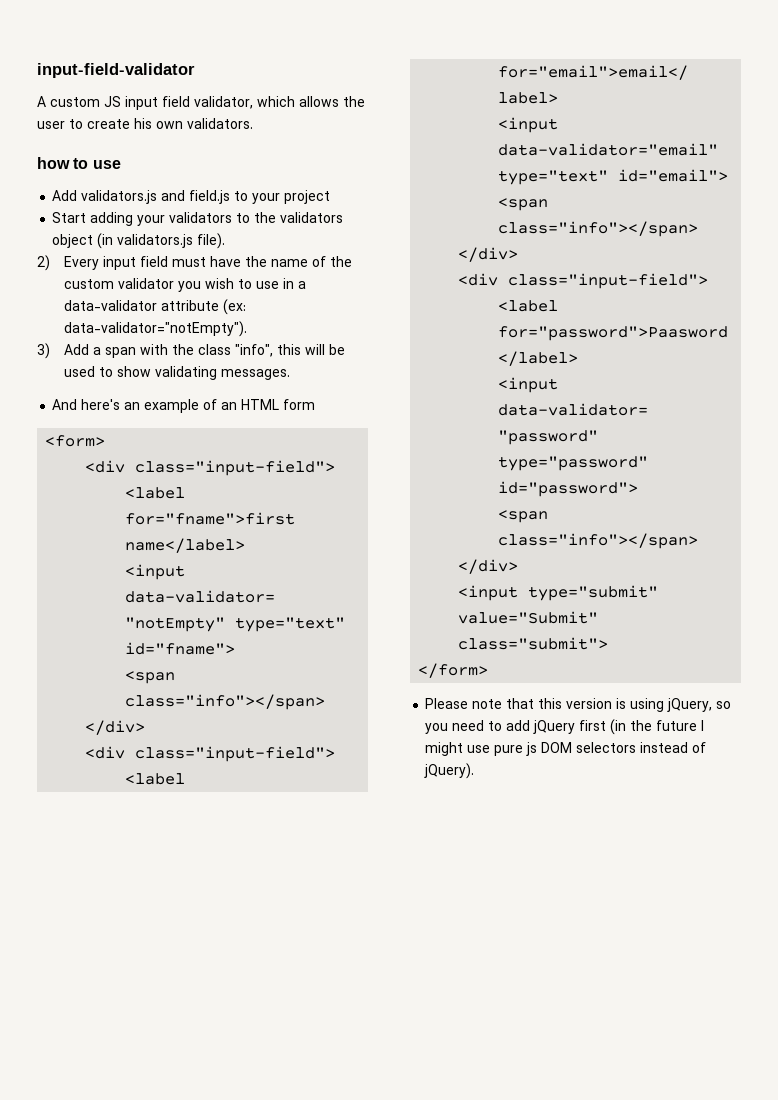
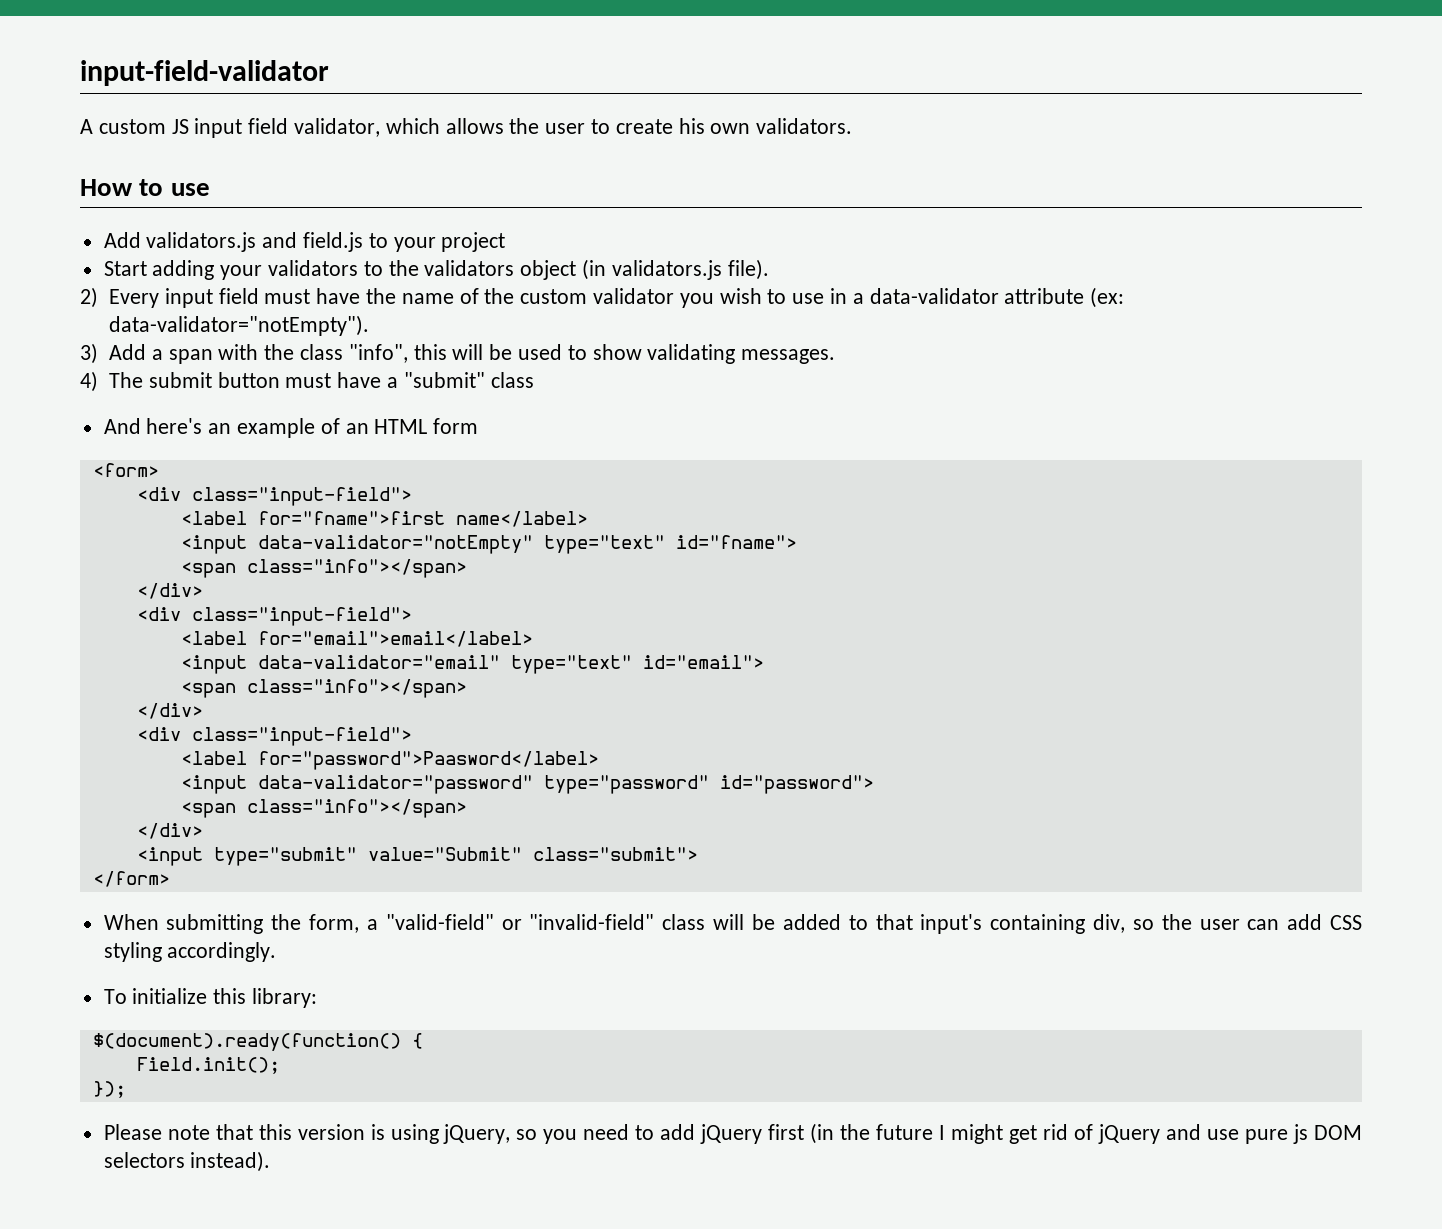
[37,157,70,169] how -> [80,179,133,196] How
(291, 374) none -> [80,371,534,392] // 4) The submit button must have a "submit" class
(489, 670) none -> [103,914,1363,934] [103,942,277,962] [103,988,318,1008] [92,1033,423,1051] [136,1057,280,1074] [92,1081,126,1098] // When submitting the form, a "valid-field" or "invalid-field" class will be added to that input's containing div, so the user can add CSS styling accordingly. // To initialize this library: // $(document).ready(function() { // Field.init(); // });
(464, 749) none -> [1009,1124,1202,1144] get rid of jQuery and
[640,742,707,753] [424,763,475,779] instead of jQuery). -> [190,1151,271,1172] instead).

